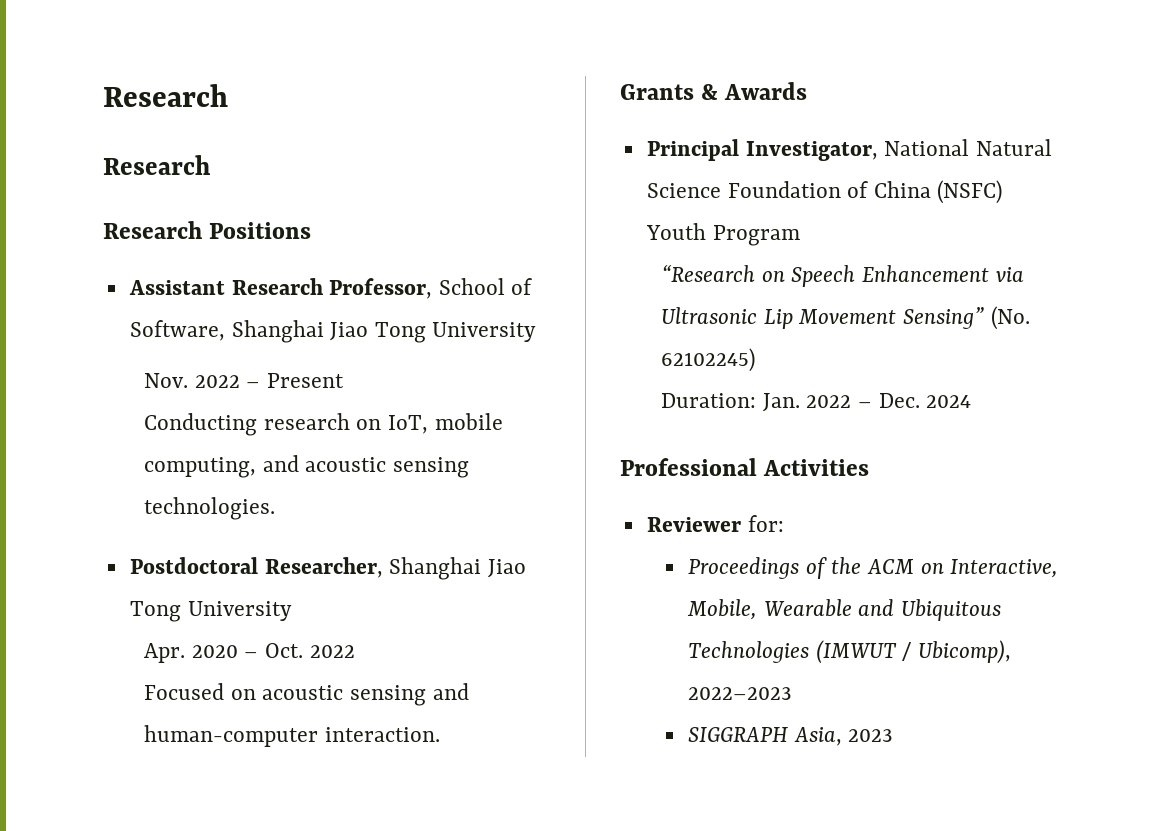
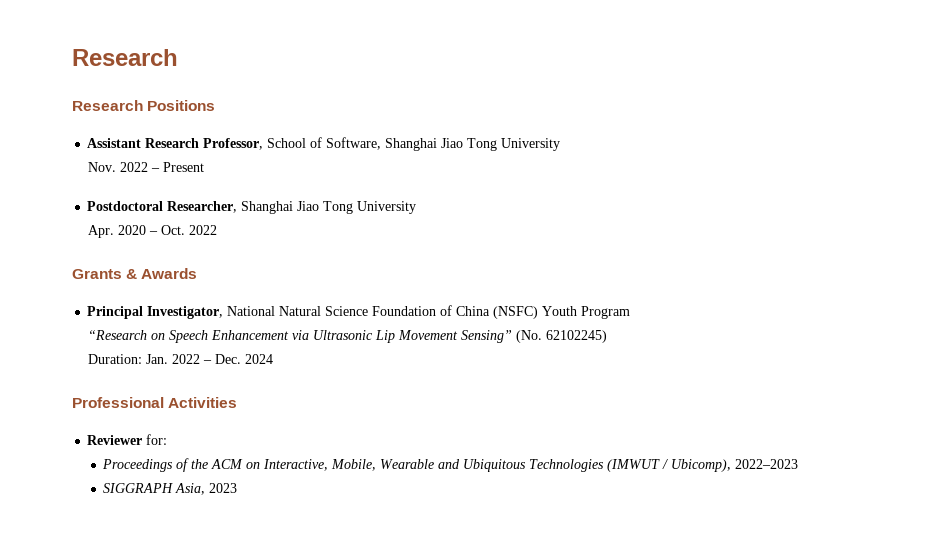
[103,84,228,107] [103,155,211,175] [103,221,202,239] Research // Research // Research -> [72,49,178,66] [72,100,143,111] Research // Research
[144,413,503,436] [144,455,469,478] [144,497,276,520] // Conducting research on IoT, mobile computing, and acoustic sensing technologies. -> (205, 167) none
[144,683,469,706] [144,725,440,747] // Focused on acoustic sensing and human-computer interaction. -> (218, 230) none

